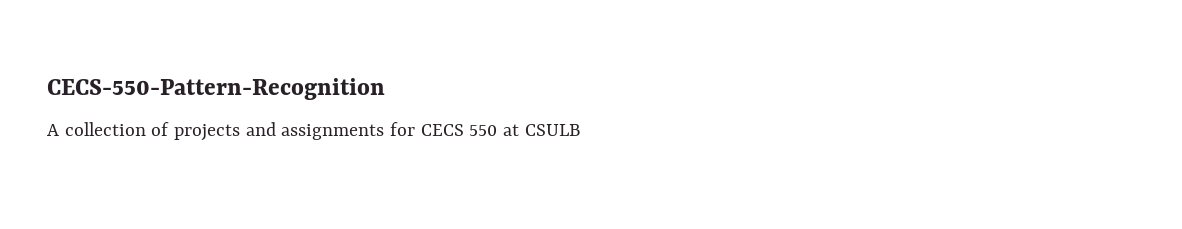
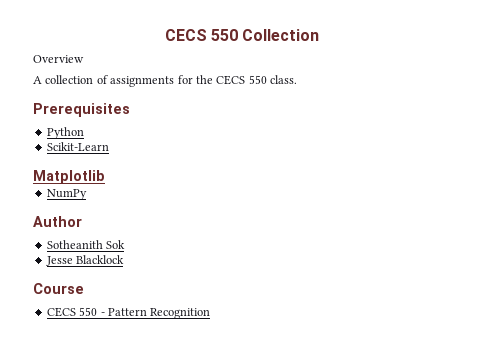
[47,78,385,100] CECS-550-Pattern-Recognition -> [164,29,320,41] [33,55,84,63] CECS 550 Collection // Overview
[174,122,276,141] projects and -> (108, 79) none
[420,124,580,136] CECS 550 at CSULB -> [195,75,297,85] [33,103,130,117] [46,127,84,139] [46,142,109,151] [33,170,105,184] [46,189,87,200] [33,216,82,227] [46,240,126,249] [45,255,125,266] [33,283,84,294] [46,307,211,319] the CECS 550 class. // Prerequisites // Python // Scikit-Learn // Matplotlib // NumPy // Author // Sotheanith Sok // Jesse Blacklock // Course // CECS 550 - Pattern Recognition

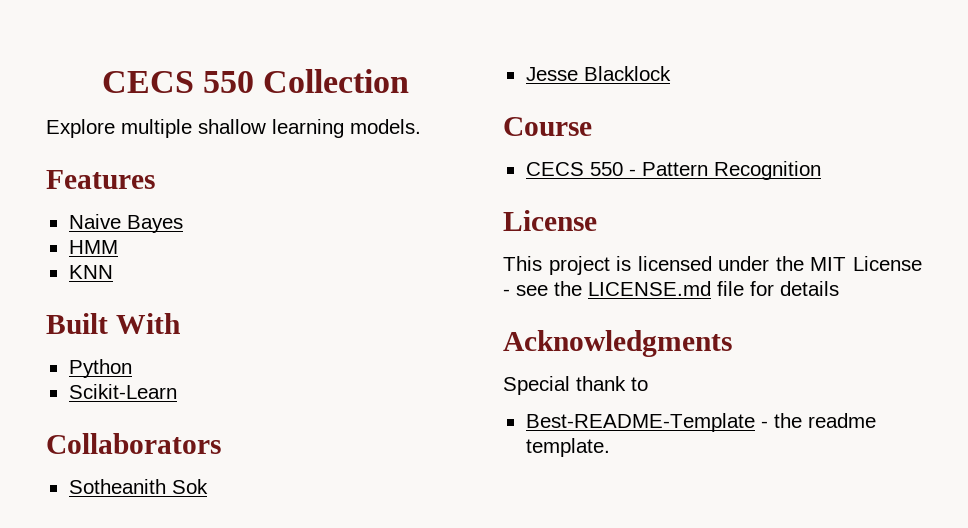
[33,55,84,63] [33,75,297,87] [33,103,130,117] Overview // A collection of assignments for the CECS 550 class. // Prerequisites -> [46,119,421,138] [46,170,155,189] [68,214,183,233] [68,240,118,254] [68,265,113,279] [46,313,180,334] Explore multiple shallow learning models. // Features // Naive Bayes // HMM // KNN // Built With
[33,170,105,184] [46,189,87,200] [33,216,82,227] Matplotlib // NumPy // Author -> [46,433,221,454] Collaborators
(211, 313) none -> [503,210,597,231] [503,256,922,275] [503,281,839,296] [503,330,732,357] [503,376,648,395] [525,413,876,432] [525,438,610,457] // License // This project is licensed under the MIT License - see the LICENSE.md file for details // Acknowledgments // Special thank to // Best-README-Template - the readme template.

